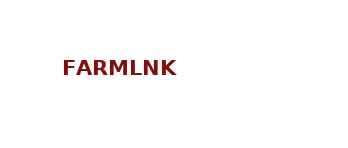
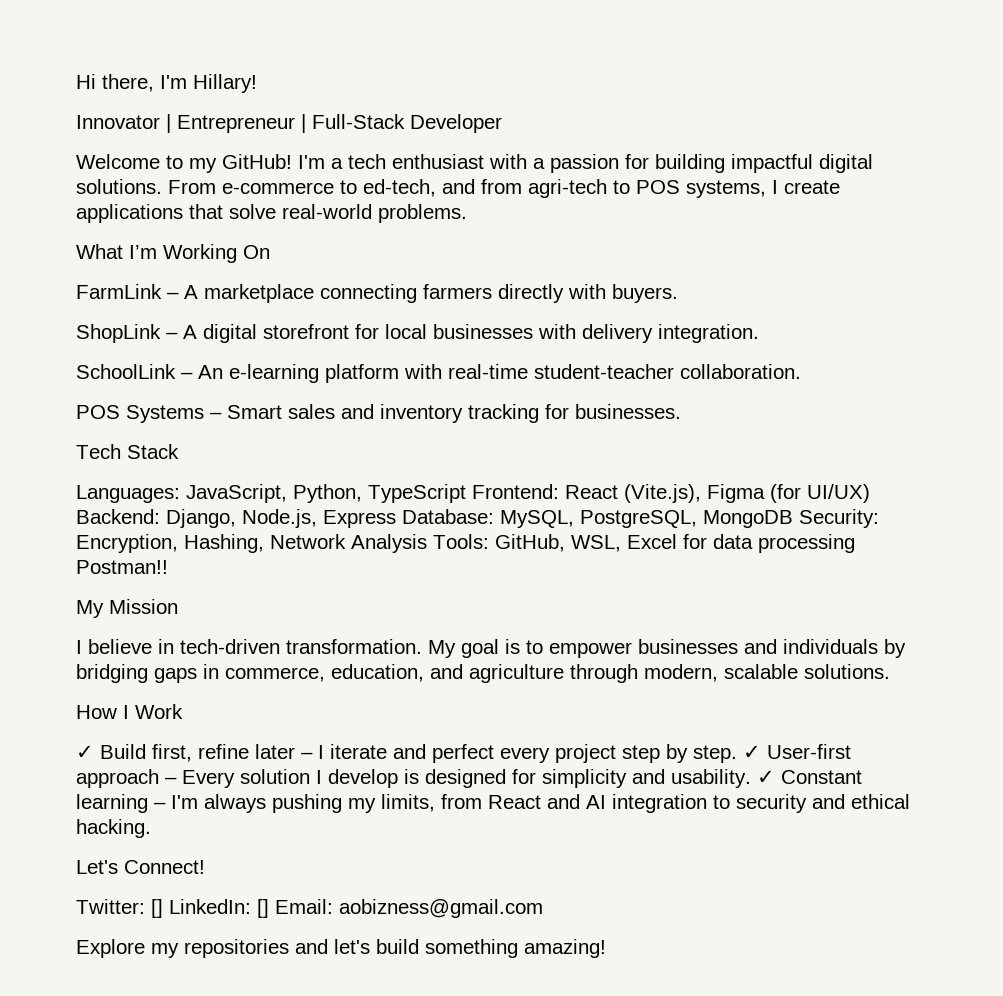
[62,60,177,75] FARMLNK -> [76,74,257,93] [76,114,502,133] [76,154,873,173] [76,179,840,198] [76,204,467,223] [76,244,270,263] [76,284,678,303] [76,324,759,343] [76,364,801,383] [76,404,681,423] [76,444,179,459] [76,484,870,503] [76,509,879,528] [76,534,855,553] [76,560,168,574] [76,599,178,618] [76,639,906,658] [76,664,890,683] [76,704,183,719] [76,744,851,763] [76,769,862,788] [76,794,910,813] [76,819,151,838] [76,860,205,874] [76,899,543,918] [76,939,606,958] Hi there, I'm Hillary! // Innovator | Entrepreneur | Full-Stack Developer // Welcome to my GitHub! I'm a tech enthusiast with a passion for building impactful digital solutions. From e-commerce to ed-tech, and from agri-tech to POS systems, I create applications that solve real-world problems. // What I’m Working On // FarmLink – A marketplace connecting farmers directly with buyers. // ShopLink – A digital storefront for local businesses with delivery integration. // SchoolLink – An e-learning platform with real-time student-teacher collaboration. // POS Systems – Smart sales and inventory tracking for businesses. // Tech Stack // Languages: JavaScript, Python, TypeScript Frontend: React (Vite.js), Figma (for UI/UX) Backend: Django, Node.js, Express Database: MySQL, PostgreSQL, MongoDB Security: Encryption, Hashing, Network Analysis Tools: GitHub, WSL, Excel for data processing Postman!! // My Mission // I believe in tech-driven transformation. My goal is to empower businesses and individuals by bridging gaps in commerce, education, and agriculture through modern, scalable solutions. // How I Work // ✓ Build first, refine later – I iterate and perfect every project step by step. ✓ User-first approach – Every solution I develop is designed for simplicity and usability. ✓ Constant learning – I'm always pushing my limits, from React and AI integration to security and ethical hacking. // Let's Connect! // Twitter: [] LinkedIn: [] Email: aobizness@gmail.com // Explore my repositories and let's build something amazing!

